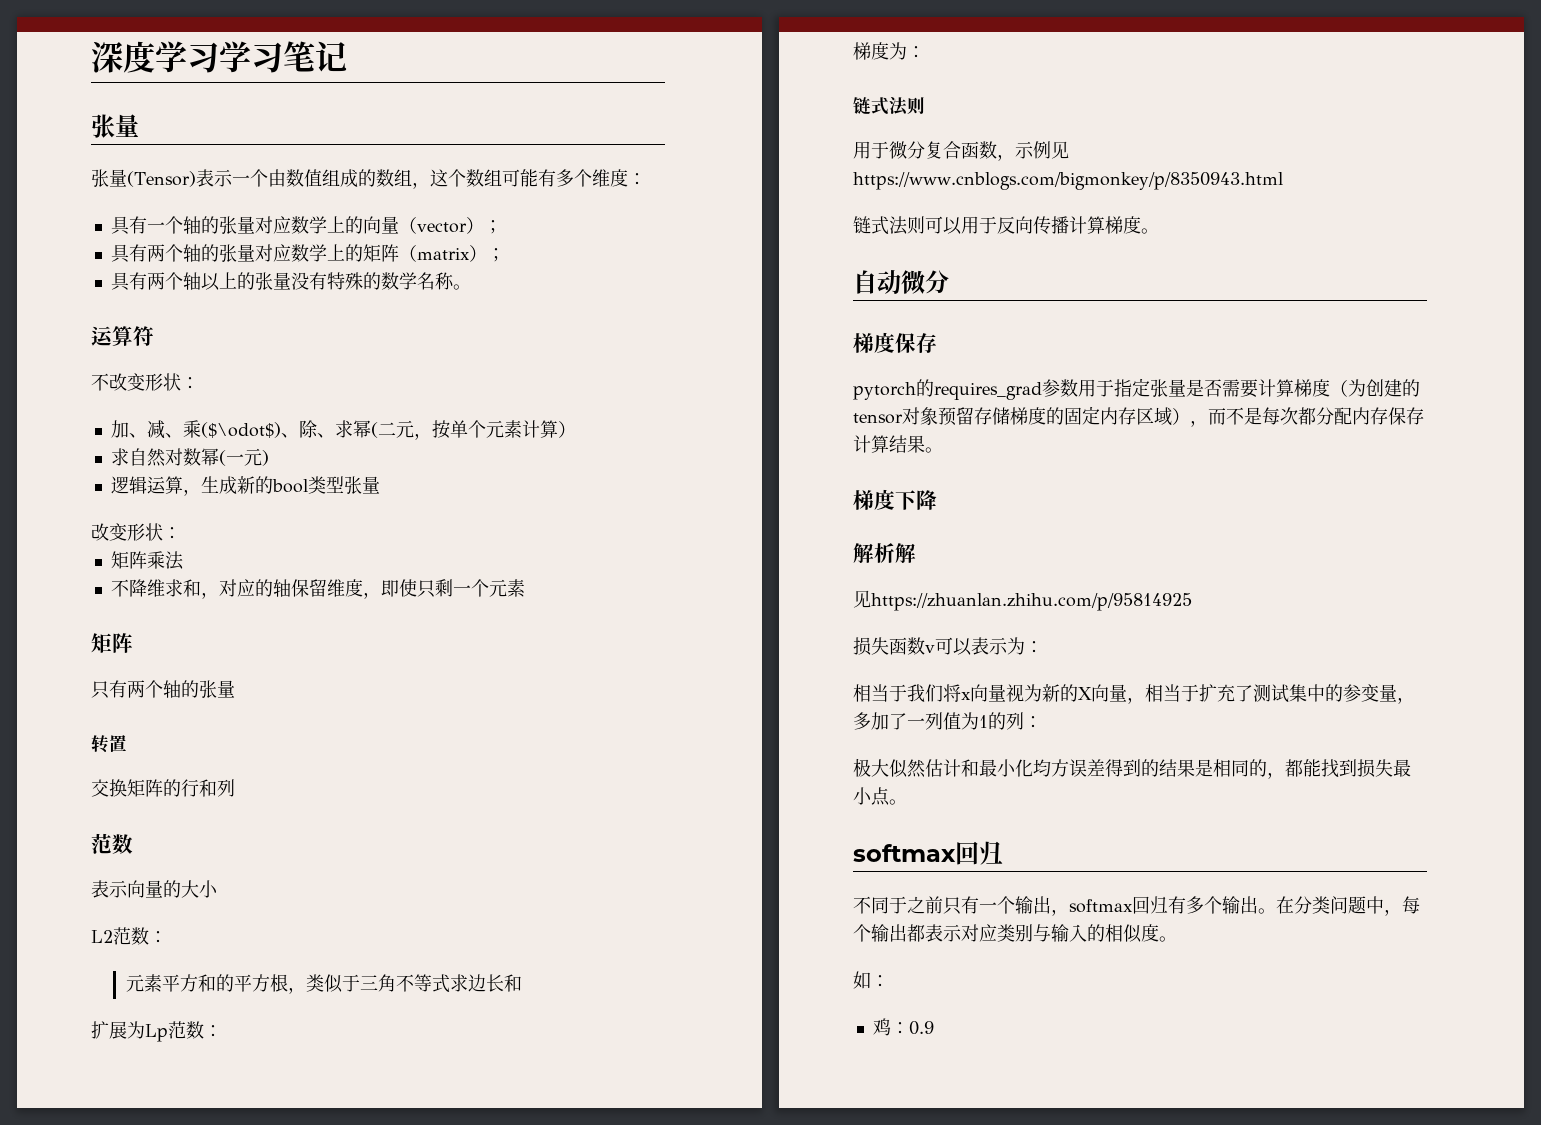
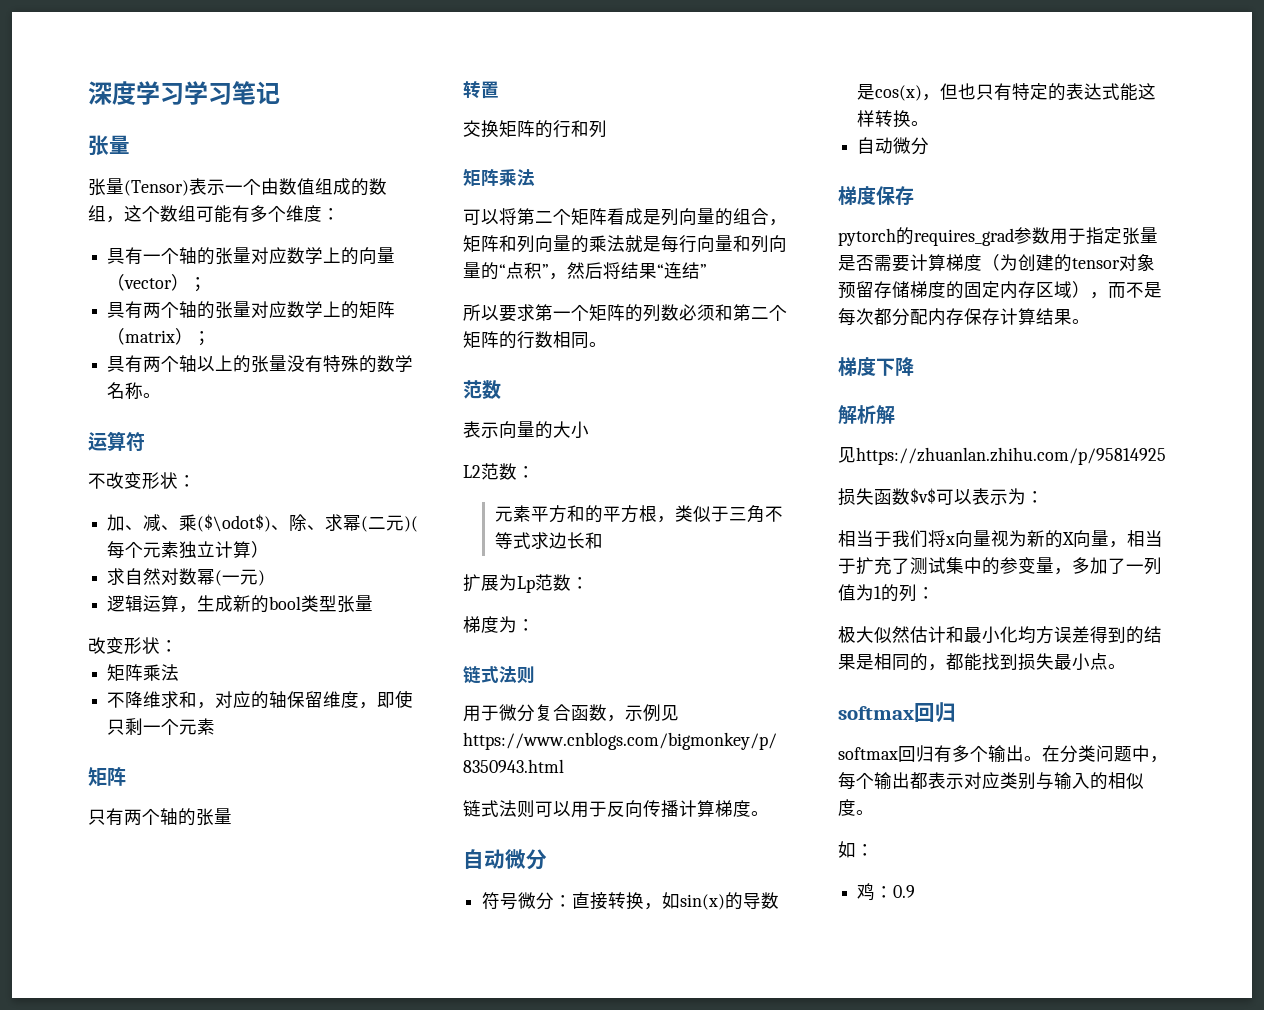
[413,420,522,440] ，按单个元素 -> [404,516,419,532] [107,541,216,559] )(每个元素独立
(235, 788) none -> [463,169,535,186] [463,208,787,226] [463,235,787,253] [463,262,707,280] [463,304,787,322] [463,331,607,349] // 矩阵乘法 // 可以将第二个矩阵看成是列向量的组合，矩阵和列向量的乘法就是每行向量和列向量的“点积”，然后将结果“连结” // 所以要求第一个矩阵的列数必须和第二个矩阵的行数相同。
(949, 282) none -> [482,892,780,910] [857,83,1157,101] [857,110,930,128] [857,137,930,155] // 符号微分：直接转换，如sin(x)的导数是cos(x)，但也只有特定的表达式能这样转换。 // 自动微分
[925,645,935,653] v -> [910,488,936,504] $v$
[853,896,1069,916] 不同于之前只有一个输出， -> (956, 712) none

